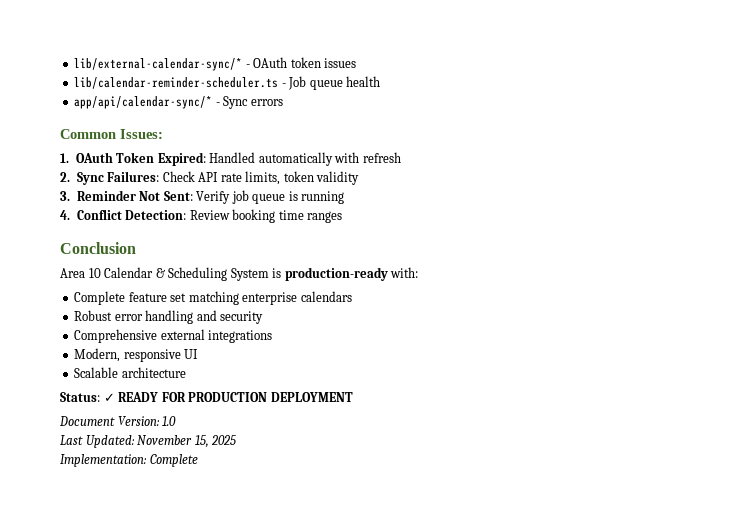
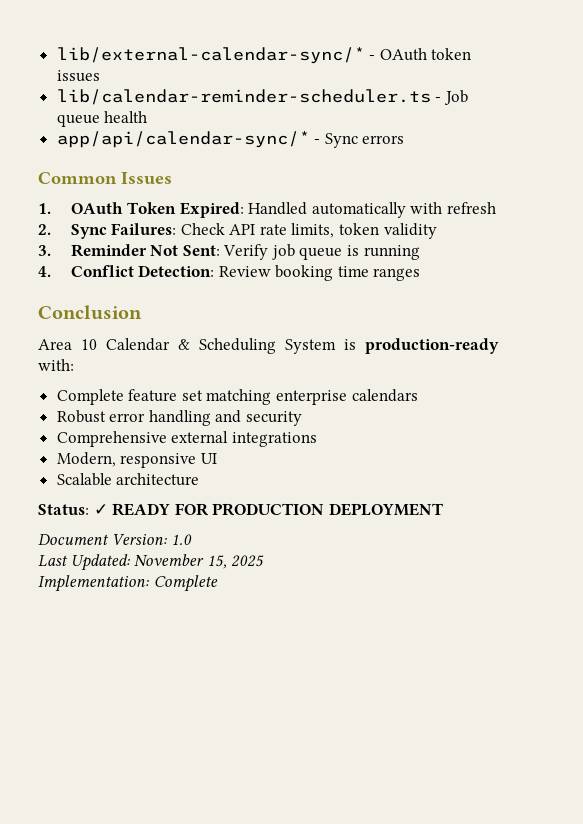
[120,129,163,139] Issues: -> [121,172,172,185] Issues

